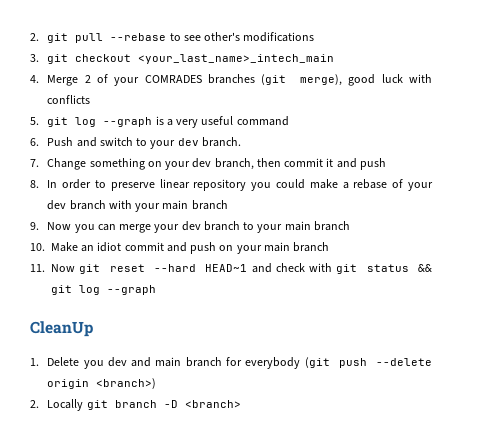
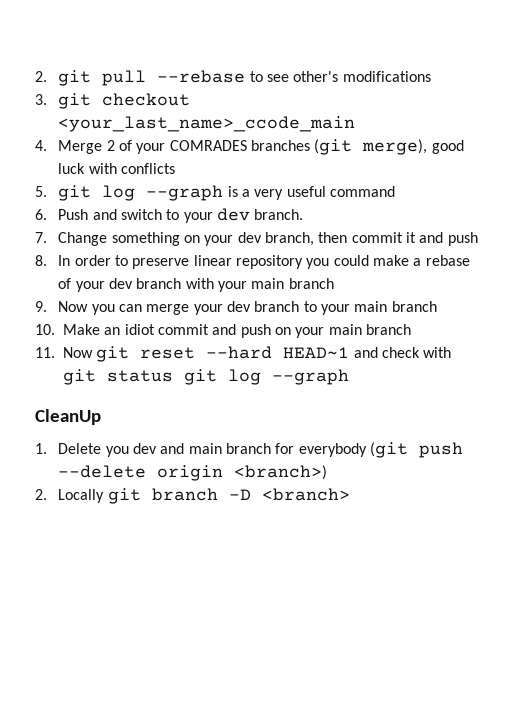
[138,54,335,64] <your_last_name>_intech_main -> [58,116,356,132] <your_last_name>_ccode_main
[418,264,432,272] && -> (173, 376) none

